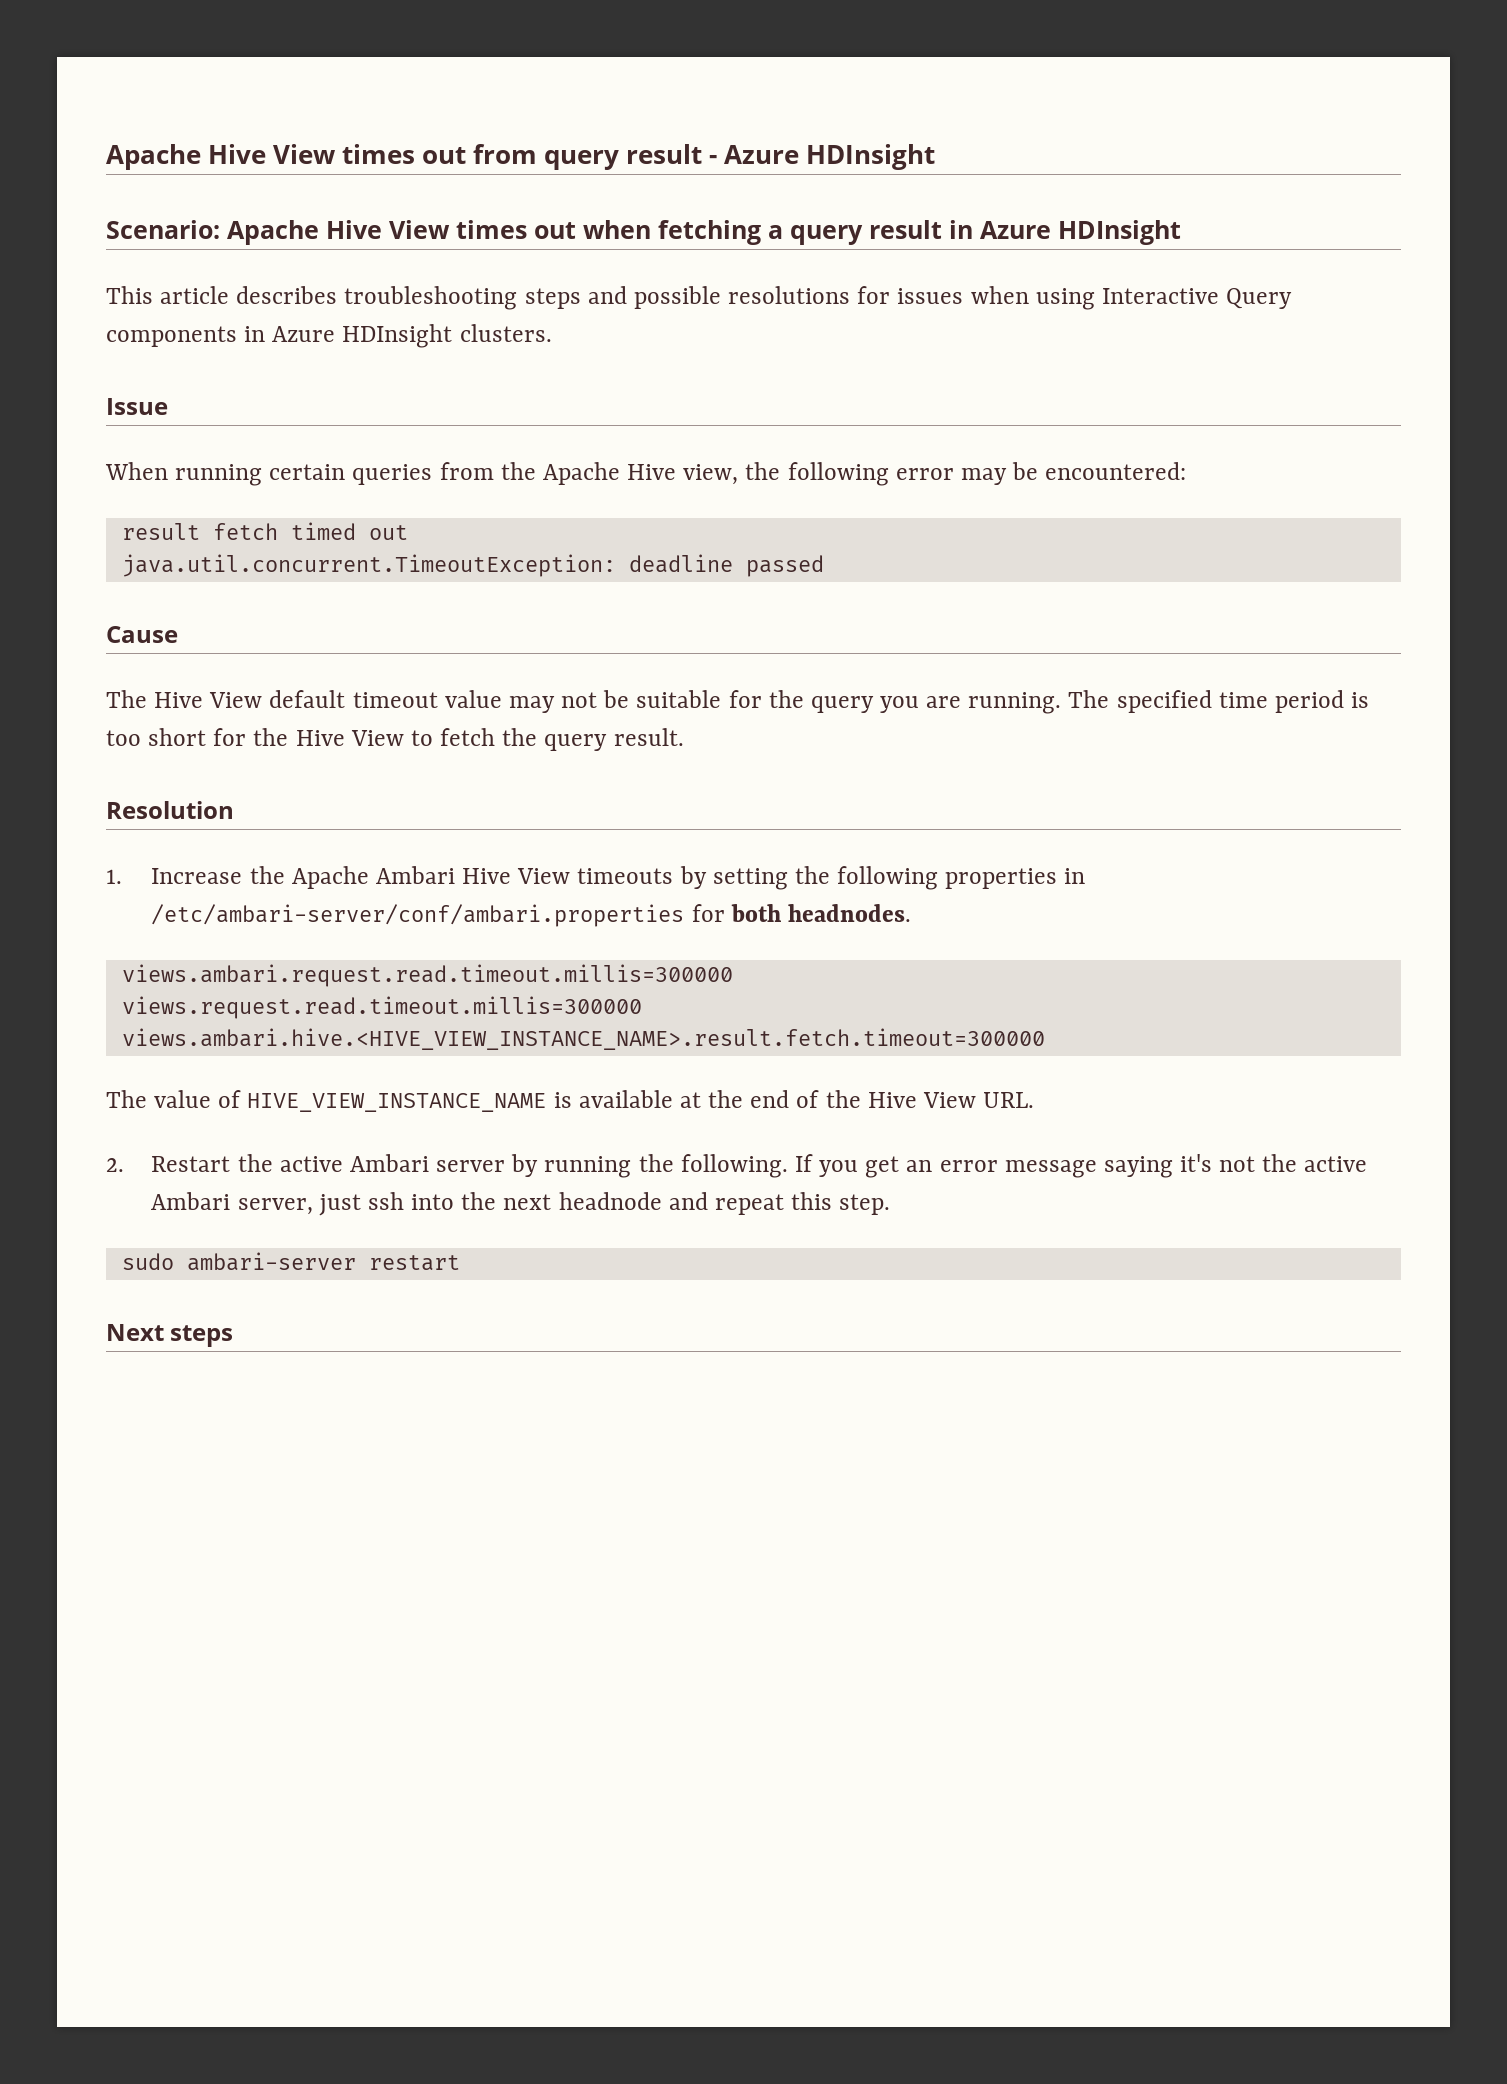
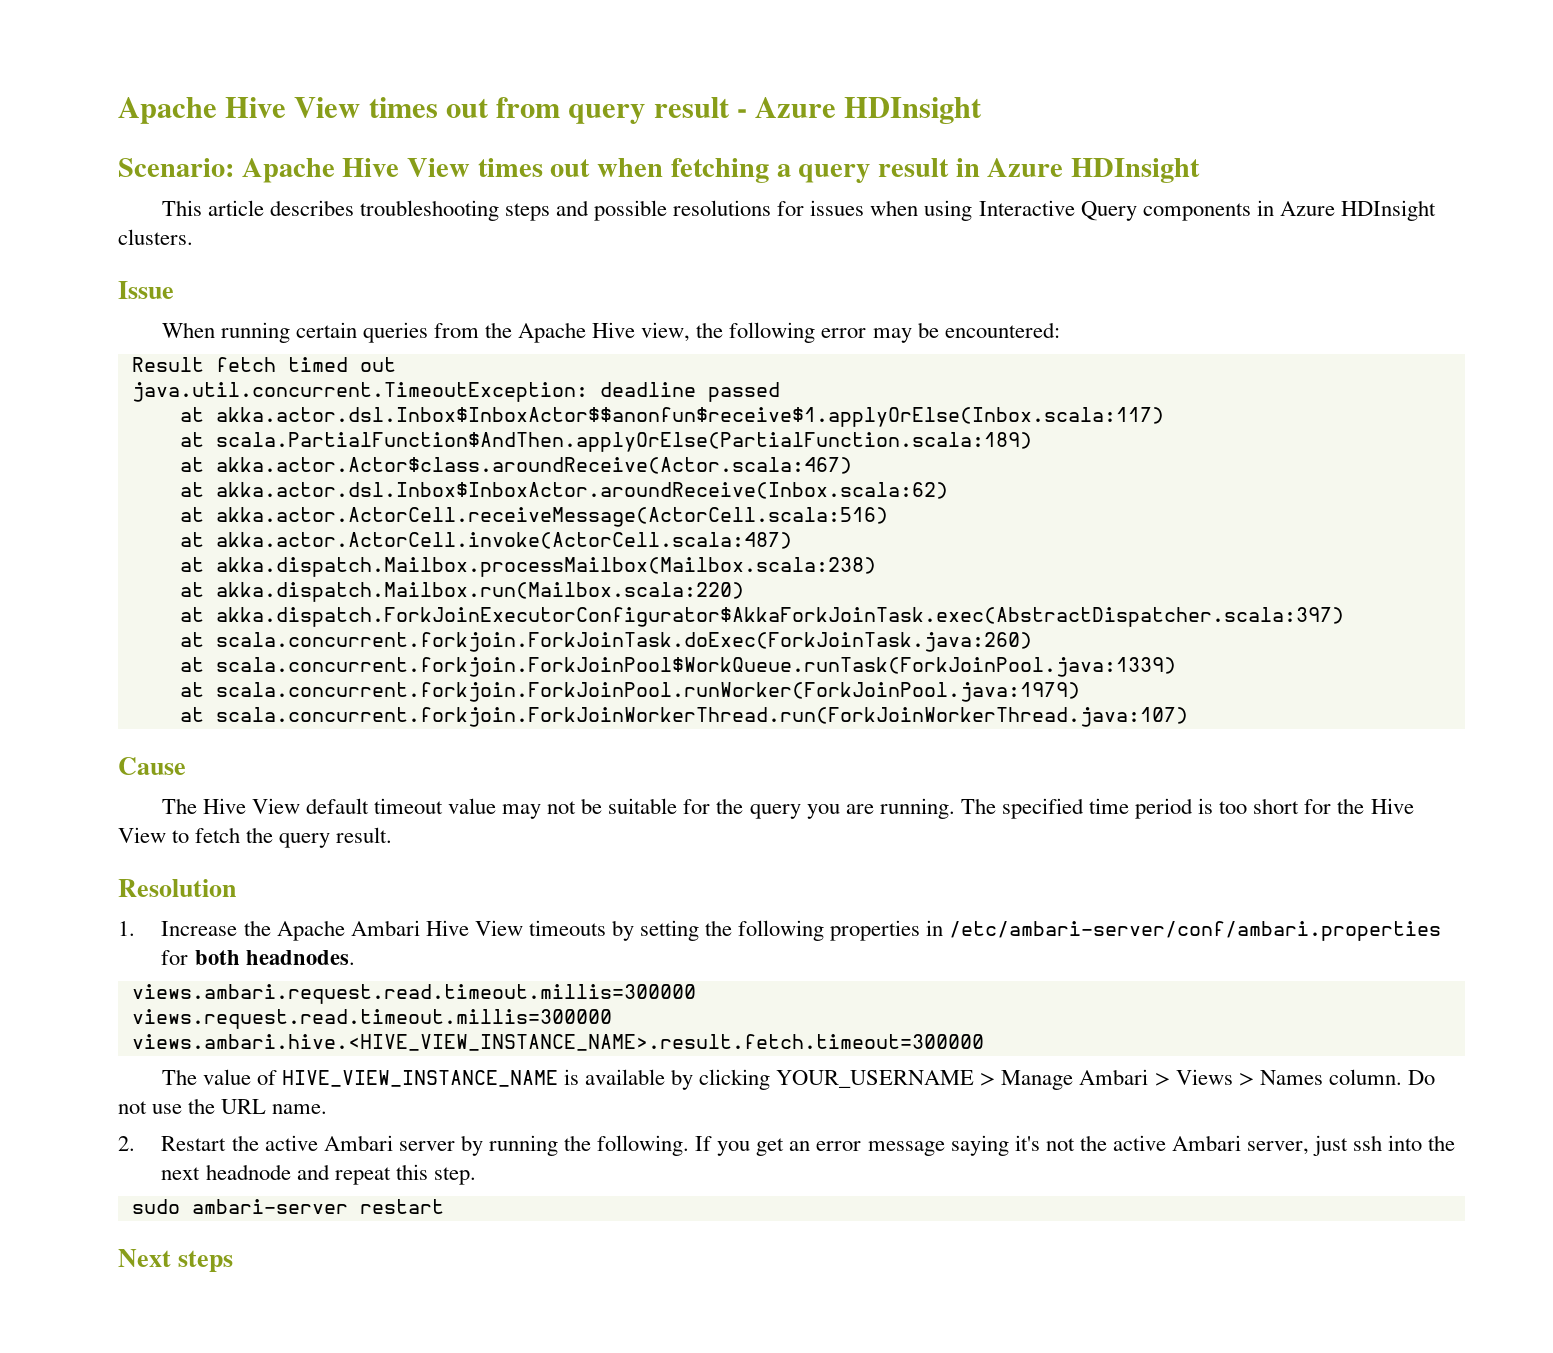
[121,523,200,540] result -> [131,357,204,372] Result
(824, 566) none -> [179,407,1164,427] [179,432,1032,452] [179,457,852,474] [179,482,948,499] [179,507,888,527] [179,532,792,549] [179,557,876,577] [179,582,744,602] [179,607,1344,627] [179,632,1032,652] [179,657,1176,677] [179,682,1080,702] [179,707,1188,727] // at akka.actor.dsl.Inbox$InboxActor$$anonfun$receive$1.applyOrElse(Inbox.scala:117) // at scala.PartialFunction$AndThen.applyOrElse(PartialFunction.scala:189) // at akka.actor.Actor$class.aroundReceive(Actor.scala:467) // at akka.actor.dsl.Inbox$InboxActor.aroundReceive(Inbox.scala:62) // at akka.actor.ActorCell.receiveMessage(ActorCell.scala:516) // at akka.actor.ActorCell.invoke(ActorCell.scala:487) // at akka.dispatch.Mailbox.processMailbox(Mailbox.scala:238) // at akka.dispatch.Mailbox.run(Mailbox.scala:220) // at akka.dispatch.ForkJoinExecutorConfigurator$AkkaForkJoinTask.exec(AbstractDispatcher.scala:397) // at scala.concurrent.forkjoin.ForkJoinTask.doExec(ForkJoinTask.java:260) // at scala.concurrent.forkjoin.ForkJoinPool$WorkQueue.runTask(ForkJoinPool.java:1339) // at scala.concurrent.forkjoin.ForkJoinPool.runWorker(ForkJoinPool.java:1979) // at scala.concurrent.forkjoin.ForkJoinWorkerThread.run(ForkJoinWorkerThread.java:107)
[679,1090,1035,1108] at the end of the Hive View URL. -> [671,1069,1435,1090] [118,1098,328,1114] by clicking YOUR_USERNAME > Manage Ambari > Views > Names column. Do not use the URL name.

